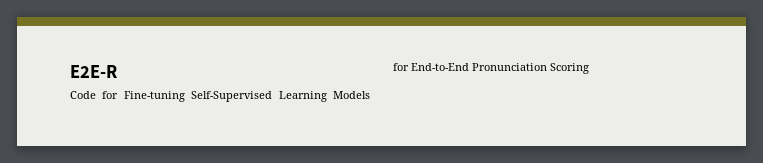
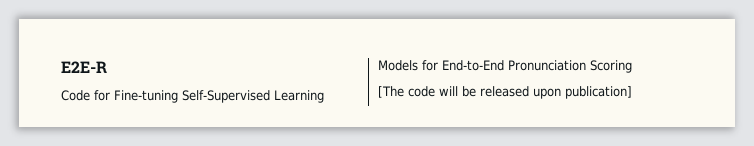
(589, 68) none -> [378,86,632,99] // [The code will be released upon publication]

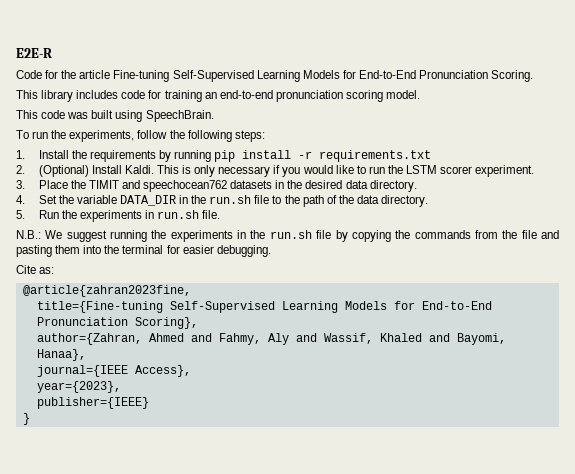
(110, 95) none -> [61,70,111,79] the article
[590,60,632,73] [378,86,632,99] Scoring // [The code will be released upon publication] -> [491,70,534,82] [16,90,421,102] [16,110,214,122] [16,130,265,142] [16,150,432,162] [16,165,535,177] [16,180,417,192] [16,195,429,207] [16,210,221,222] [16,230,560,242] [16,245,271,257] [16,265,55,274] [22,285,191,297] [36,301,492,313] [36,317,198,329] [36,333,506,345] [36,349,86,361] [36,365,191,377] [36,381,121,393] [36,397,149,409] [22,413,30,425] Scoring. // This library includes code for training an end-to-end pronunciation scoring model. // This code was built using SpeechBrain. // To run the experiments, follow the following steps: // 1. Install the requirements by running pip install -r requirements.txt // 2. (Optional) Install Kaldi. This is only necessary if you would like to run the LSTM scorer experiment. // 3. Place the TIMIT and speechocean762 datasets in the desired data directory. // 4. Set the variable DATA_DIR in the run.sh file to the path of the data directory. // 5. Run the experiments in run.sh file. // N.B.: We suggest running the experiments in the run.sh file by copying the commands from the file and pasting them into the terminal for easier debugging. // Cite as: // @article{zahran2023fine, // title={Fine-tuning Self-Supervised Learning Models for End-to-End Pronunciation Scoring}, // author={Zahran, Ahmed and Fahmy, Aly and Wassif, Khaled and Bayomi, Hanaa}, // journal={IEEE Access}, // year={2023}, // publisher={IEEE} // }

